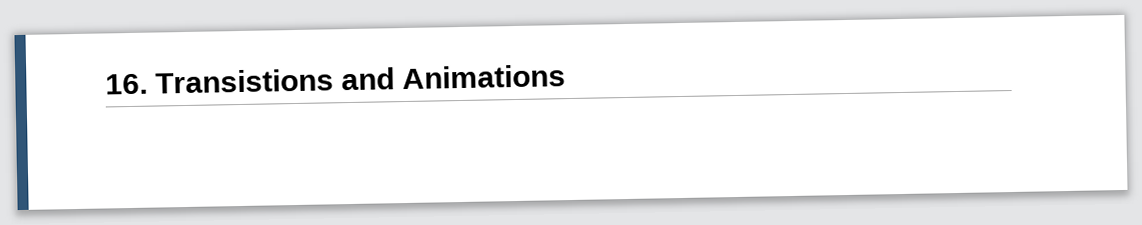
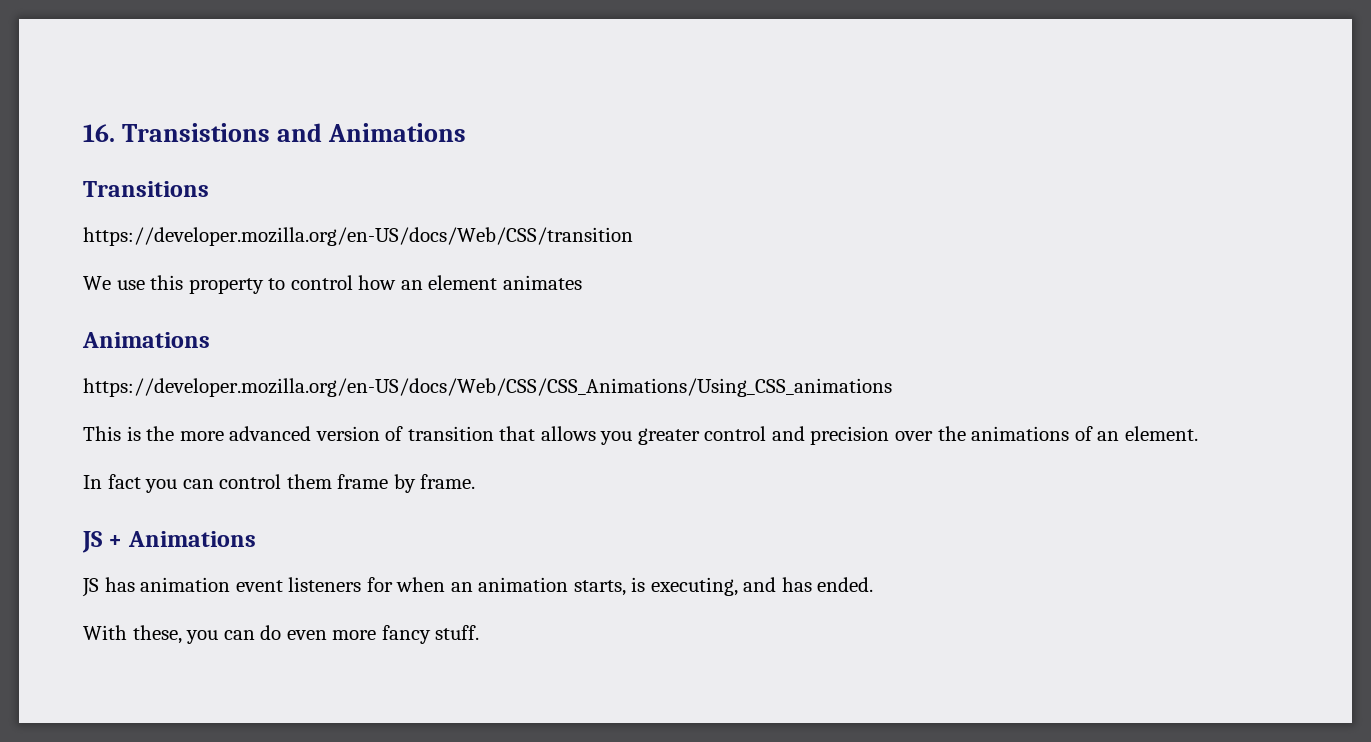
(567, 77) none -> [83,181,209,197] [83,227,633,246] [83,275,582,294] [82,332,210,348] [83,378,892,397] [83,426,1198,445] [83,474,476,493] [82,531,256,553] [82,577,874,597] [83,625,480,644] // Transitions // https://developer.mozilla.org/en-US/docs/Web/CSS/transition // We use this property to control how an element animates // Animations // https://developer.mozilla.org/en-US/docs/Web/CSS/CSS_Animations/Using_CSS_animations // This is the more advanced version of transition that allows you greater control and precision over the animations of an element. // In fact you can control them frame by frame. // JS + Animations // JS has animation event listeners for when an animation starts, is executing, and has ended. // With these, you can do even more fancy stuff.

